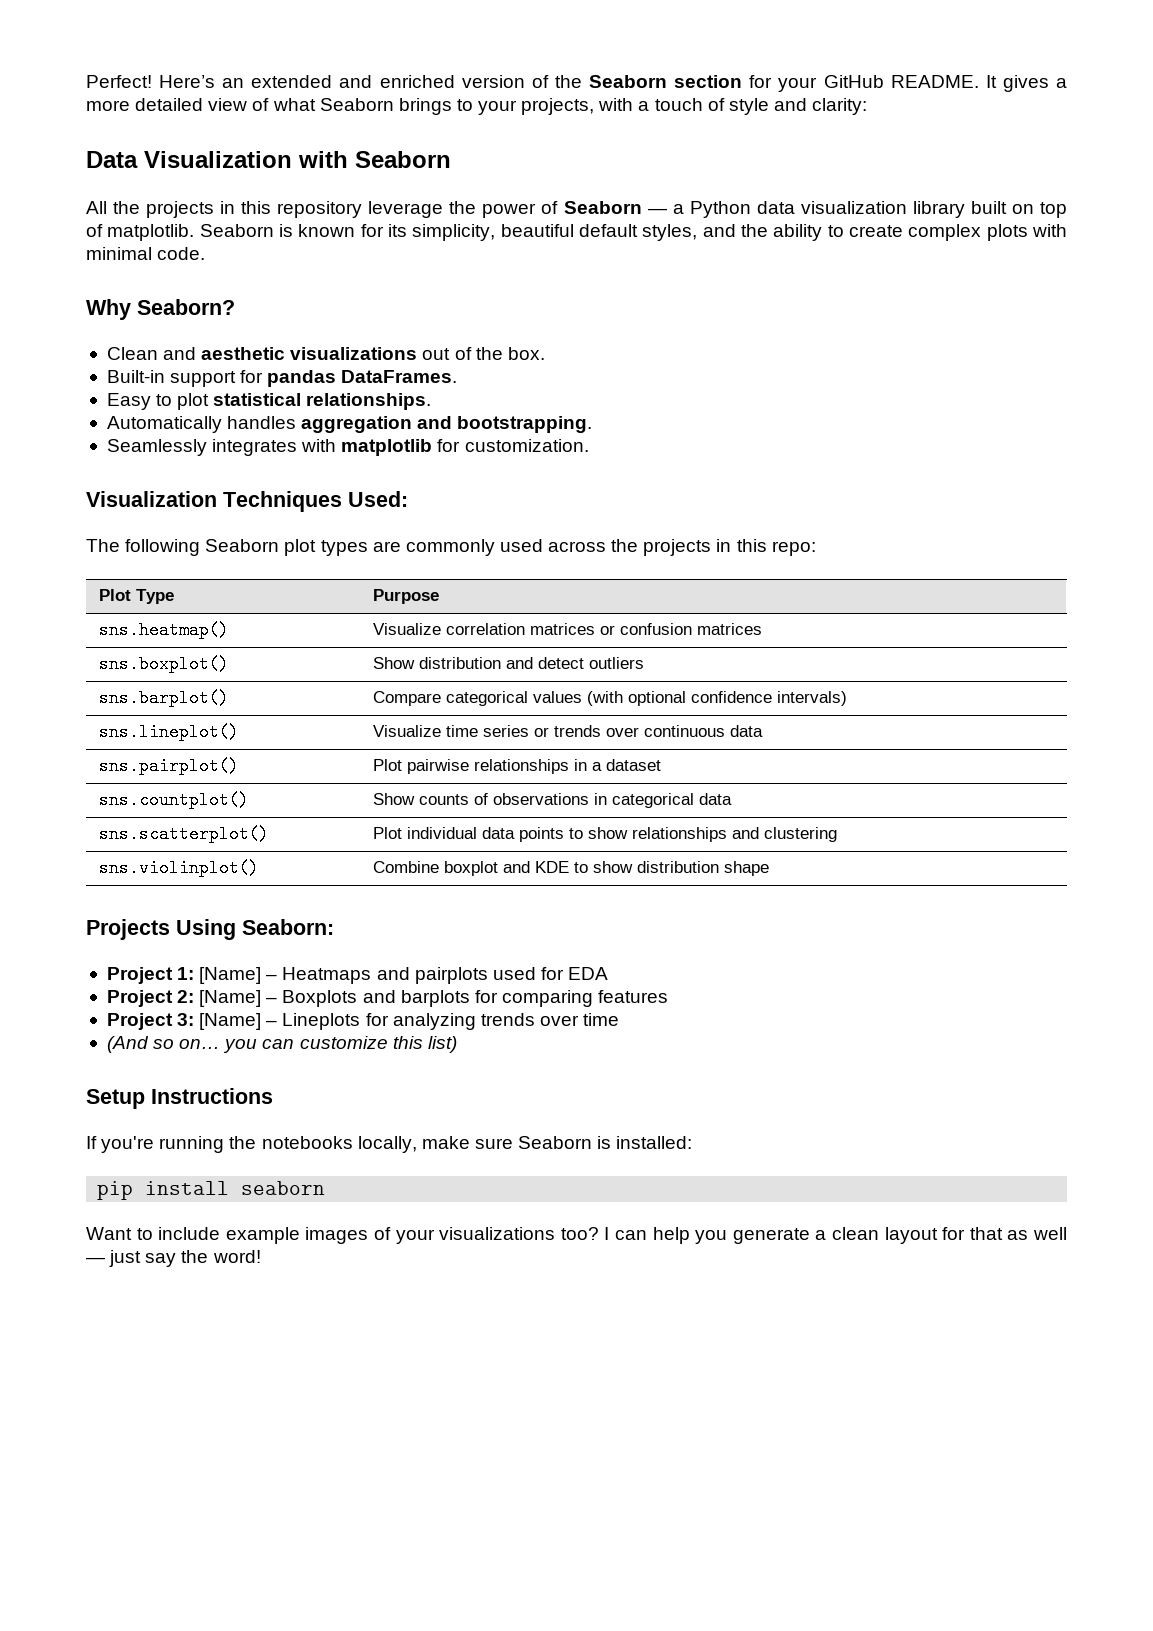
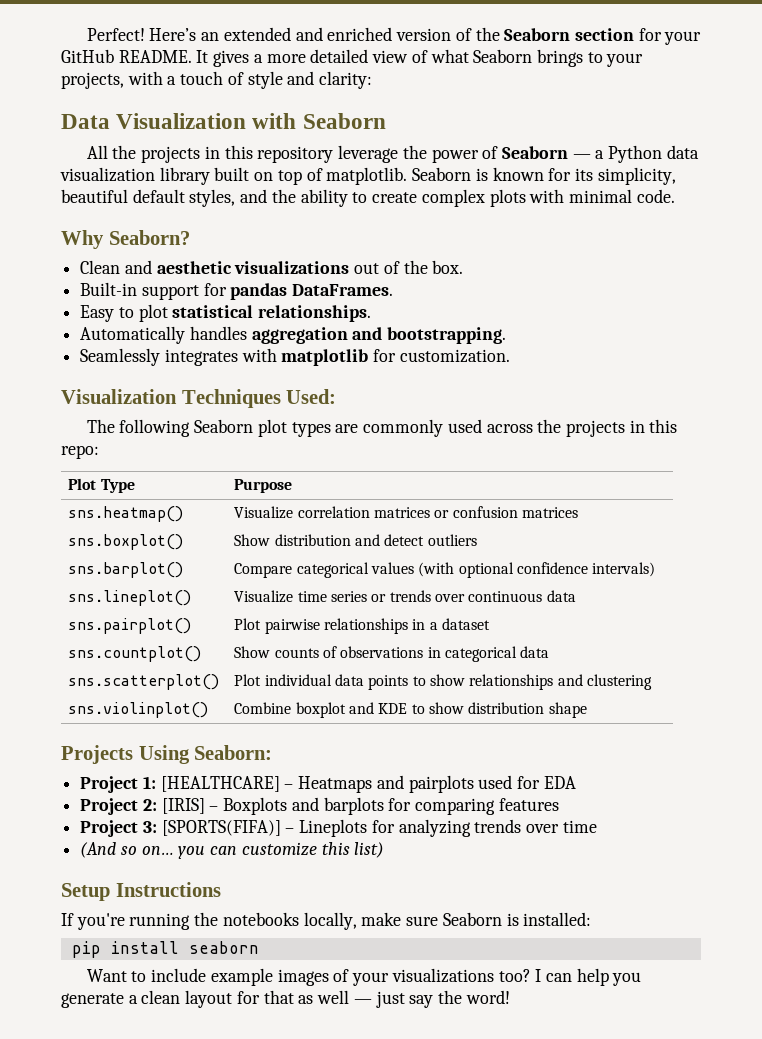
[199,967,262,984] [Name] -> [160,776,280,792] [HEALTHCARE]
[199,990,262,1007] [Name] -> [161,798,205,814] [IRIS]
[199,1013,262,1030] [Name] -> [161,820,281,836] [SPORTS(FIFA)]

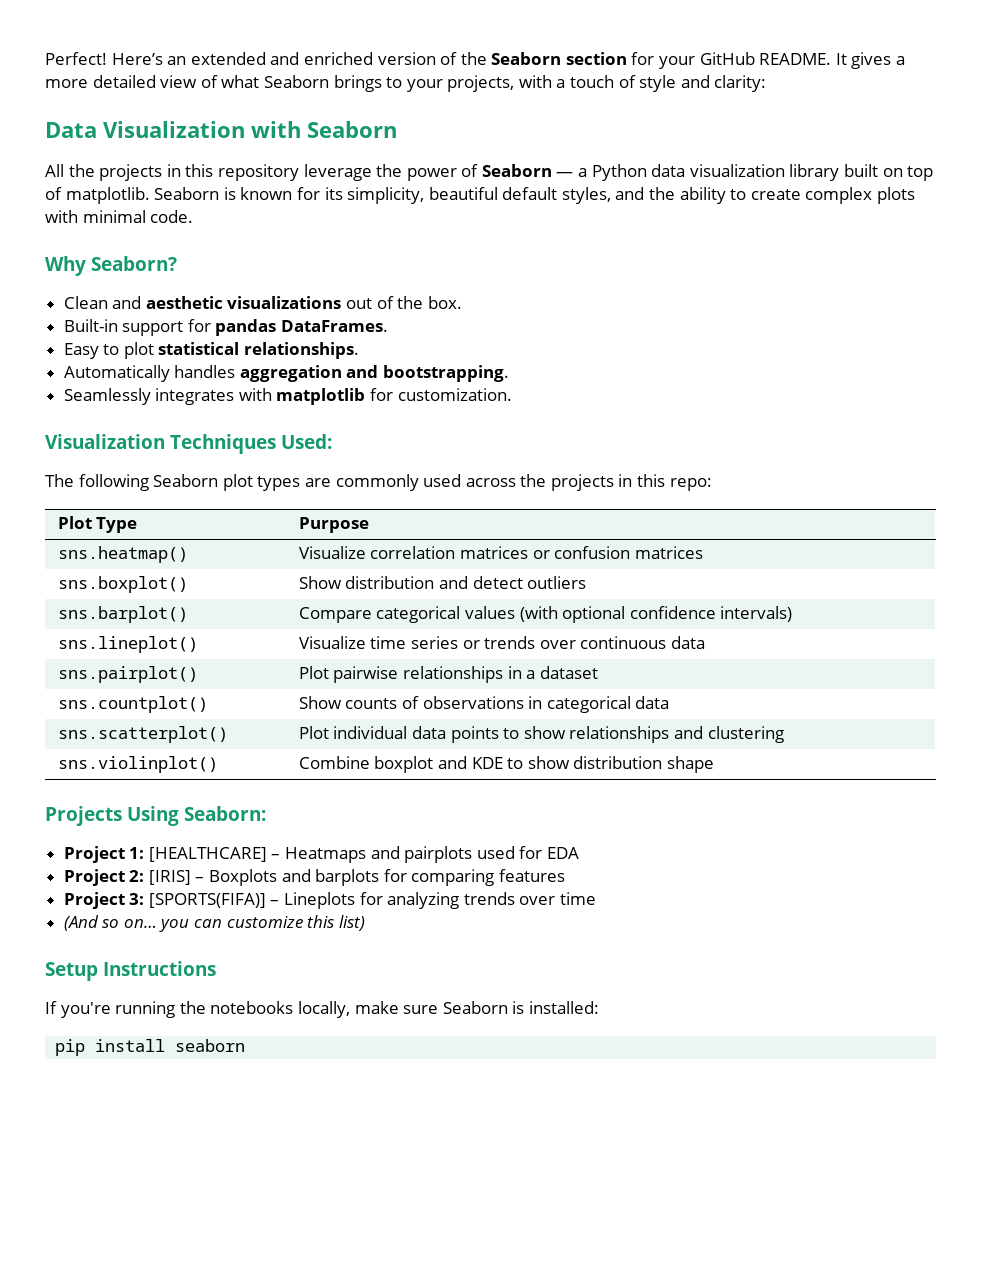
[86,968,642,986] [61,990,510,1008] // Want to include example images of your visualizations too? I can help you generate a clean layout for that as well — just say the word! -> (246, 1045) none

